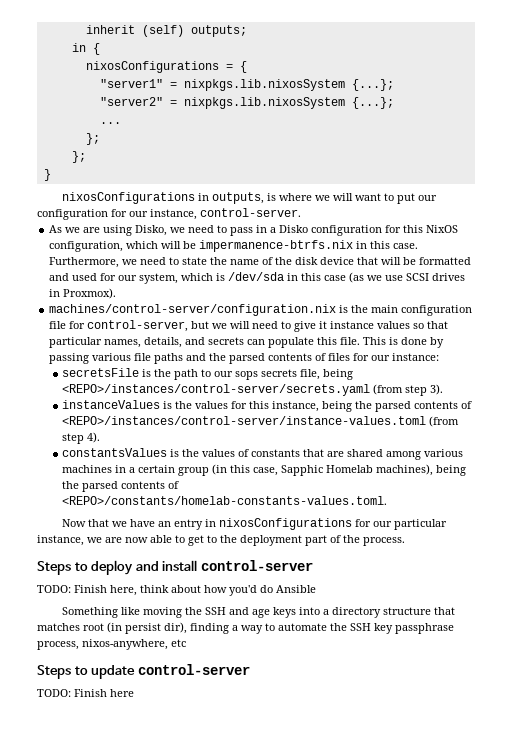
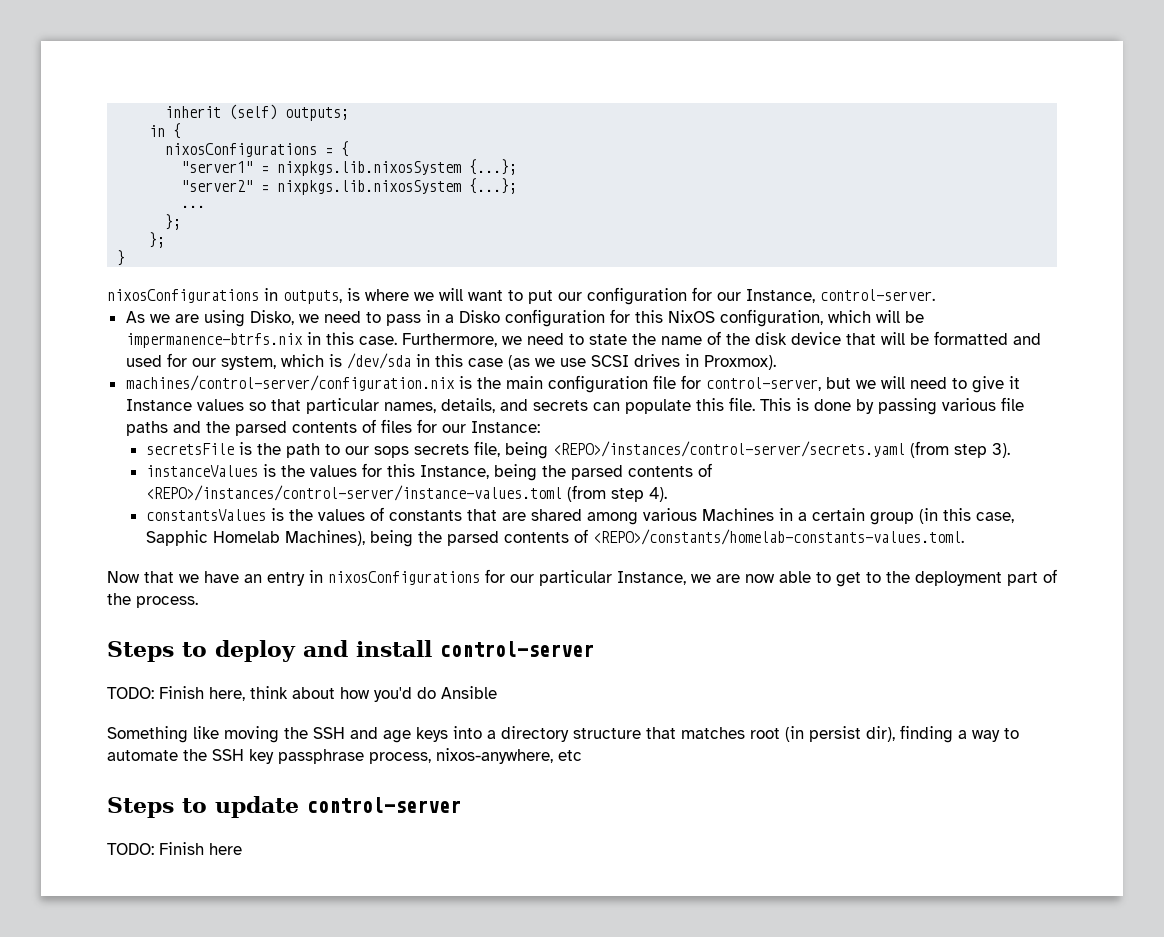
[150,209,197,220] instance, -> [746,289,815,303] Instance,
[330,321,375,329] instance -> [125,399,192,411] Instance
[392,353,440,361] instance: -> [470,421,540,433] Instance:
[272,401,320,412] instance, -> [419,465,489,479] Instance,
[62,465,113,473] machines -> [701,508,774,521] Machines
[376,464,434,476] machines), -> [284,530,365,546] Machines),
[37,535,84,546] instance, -> [617,571,686,585] Instance,

